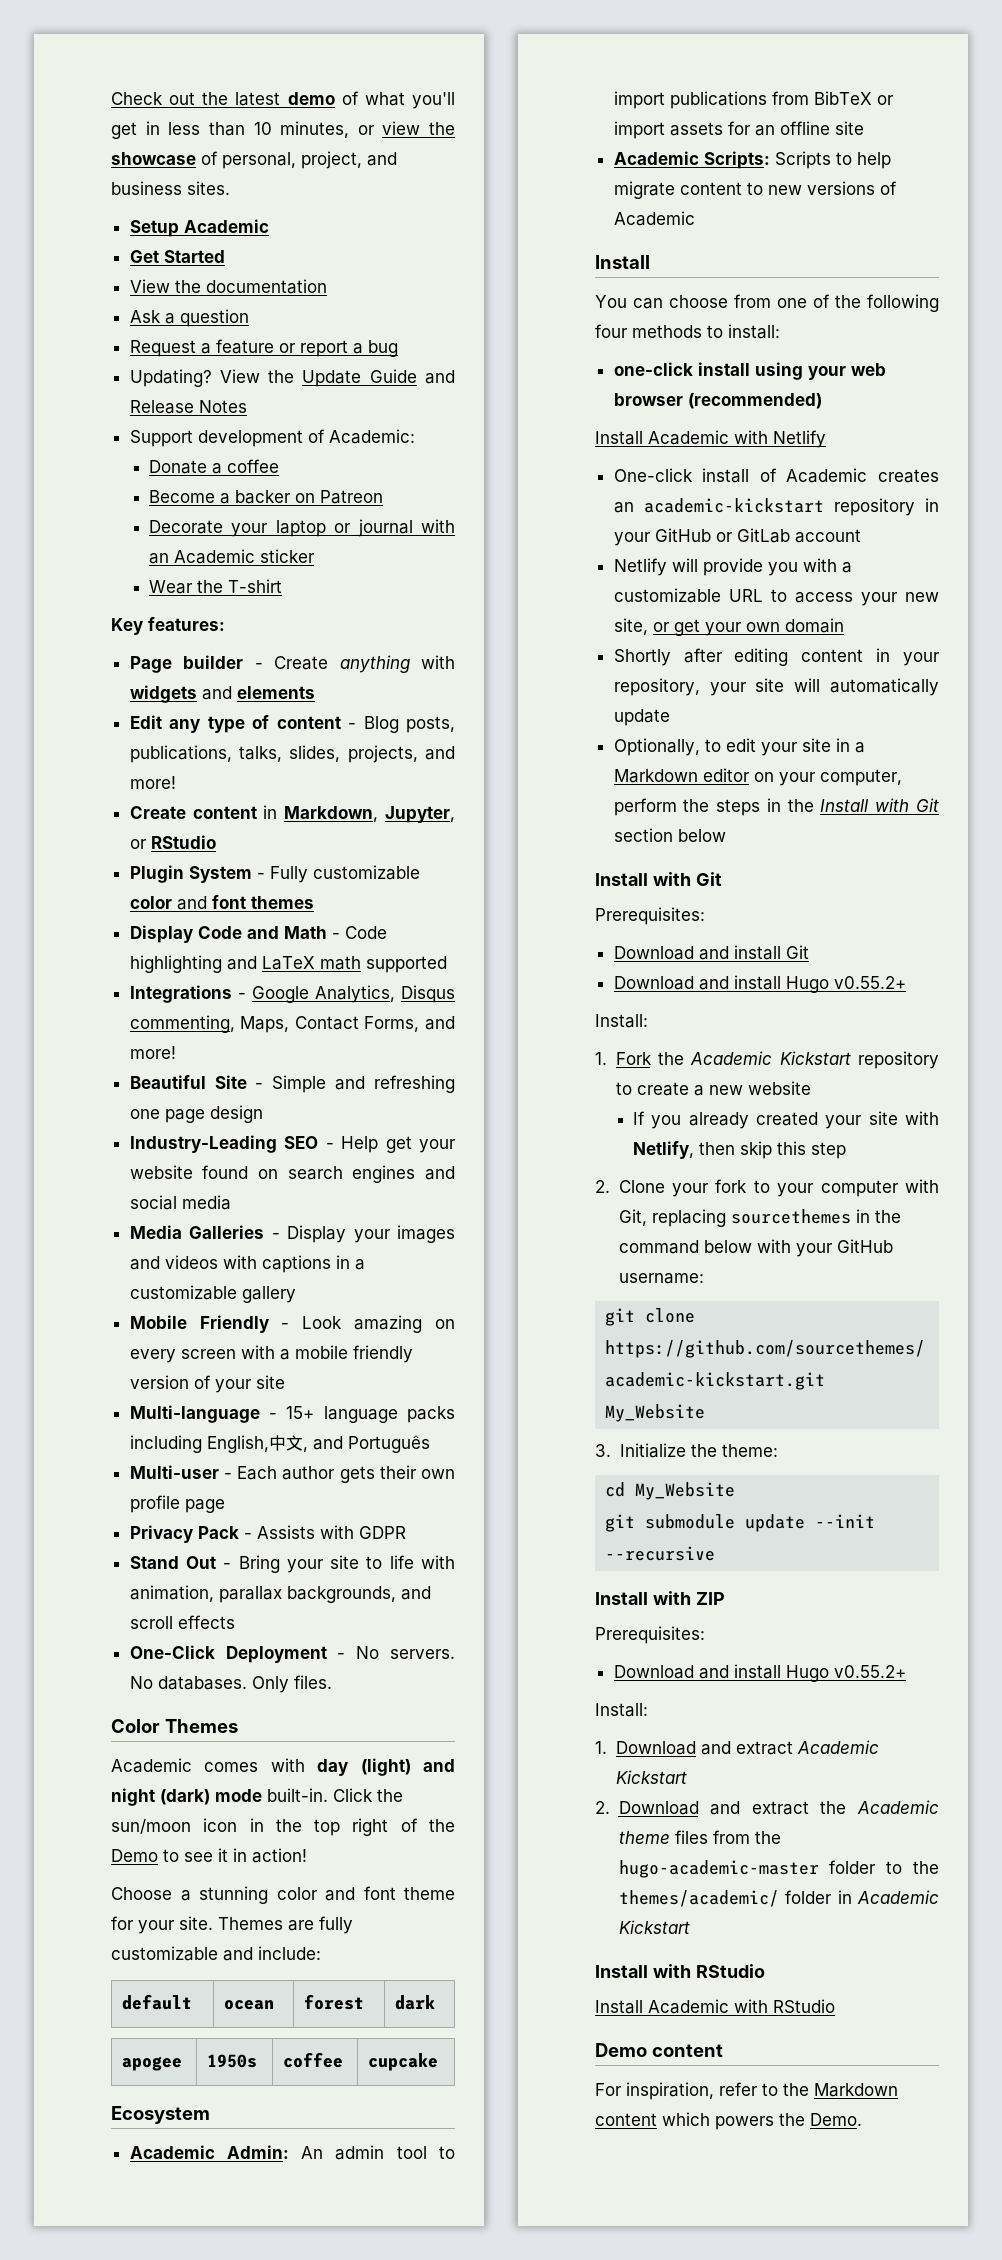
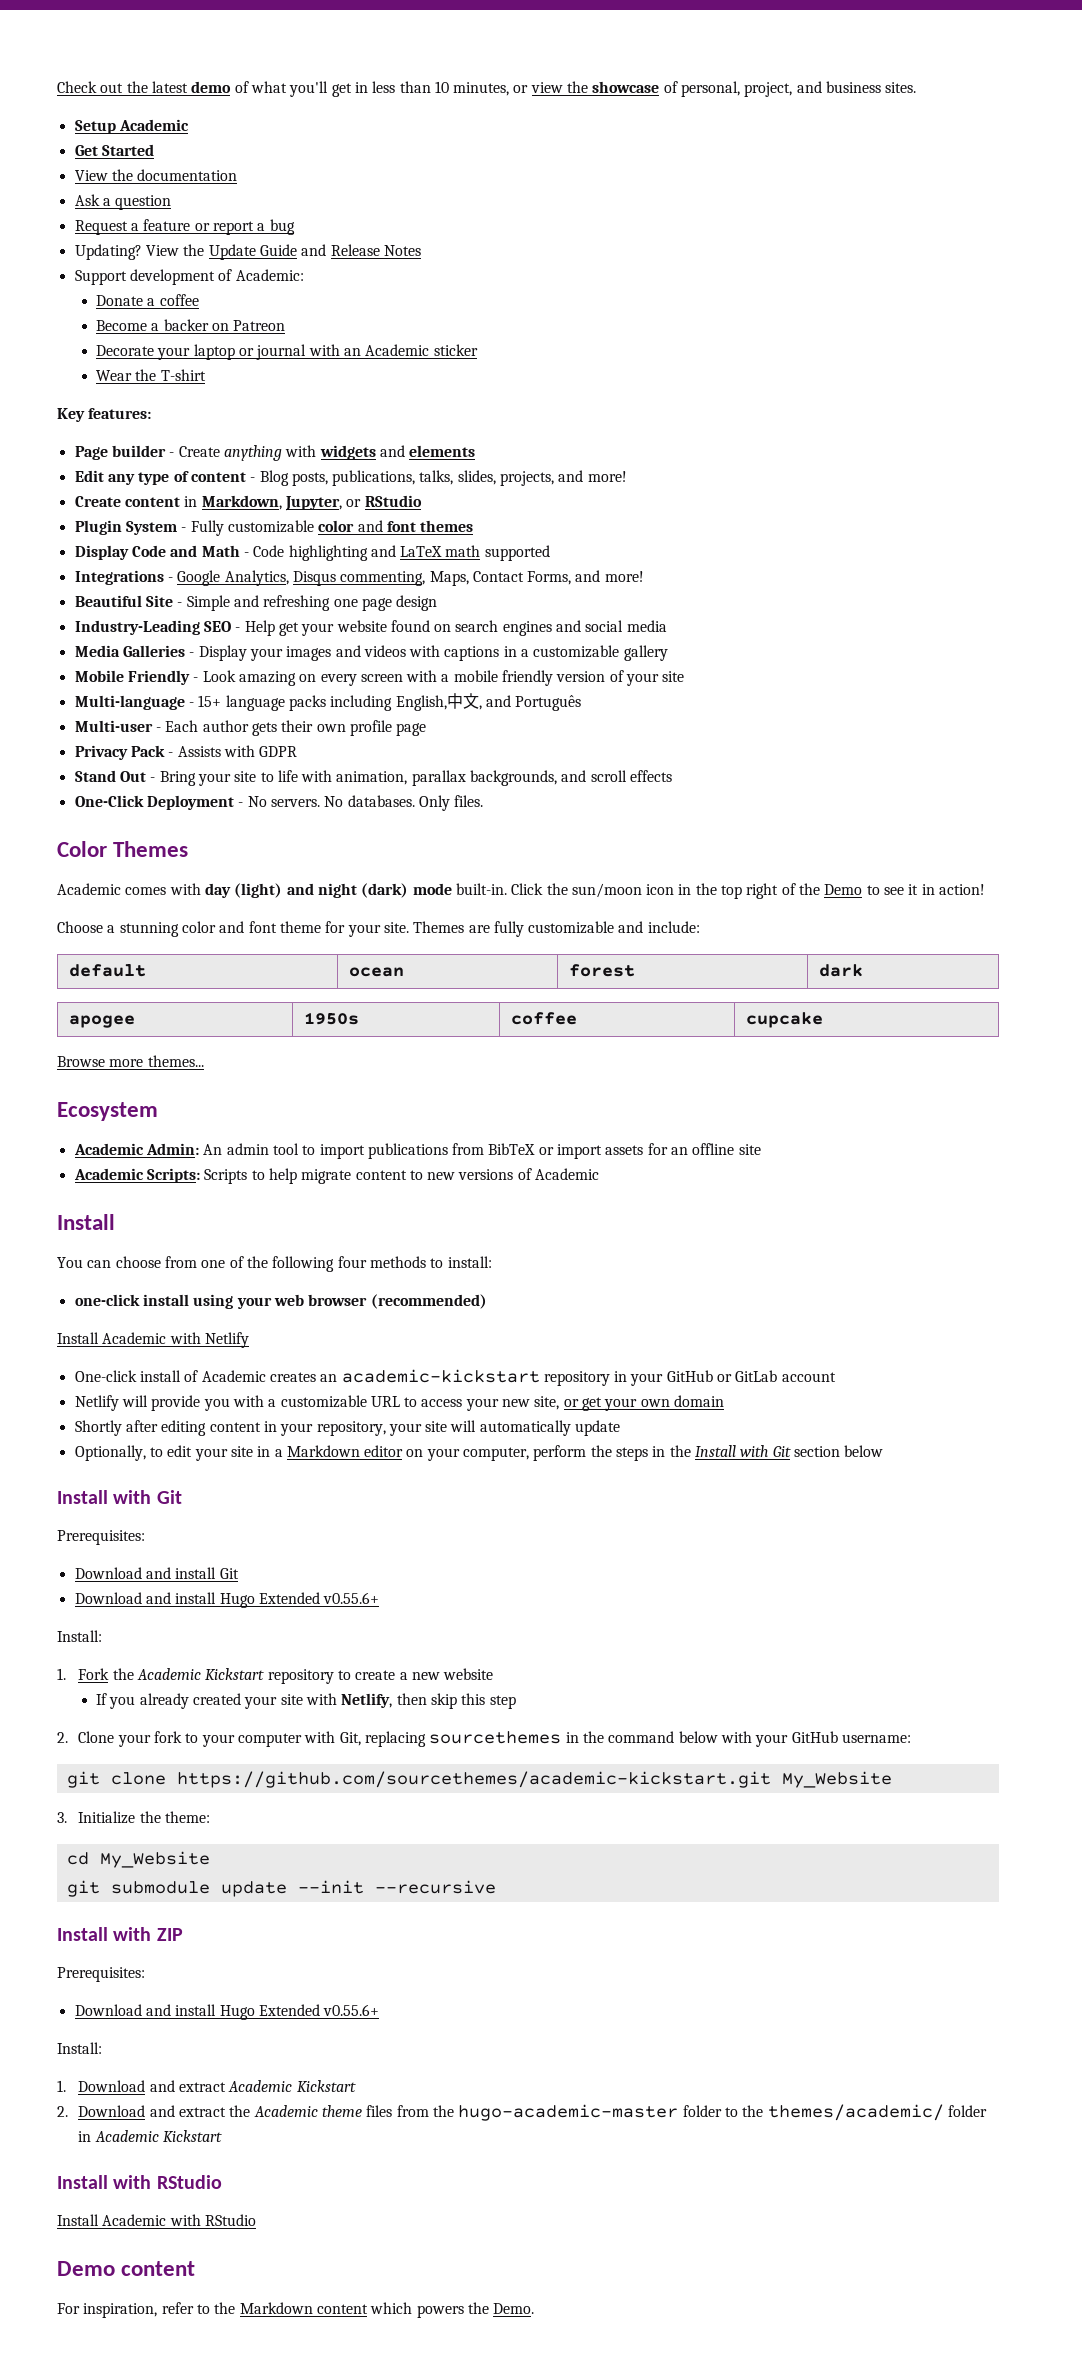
(438, 2062) none -> [57,1055,204,1067] // Browse more themes...
[833,976,906,989] v0.55.2+ -> [258,1592,380,1604] Extended v0.55.6+
[833,1665,906,1678] v0.55.2+ -> [258,2004,380,2016] Extended v0.55.6+

